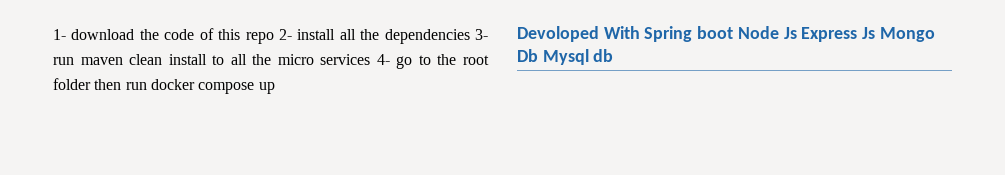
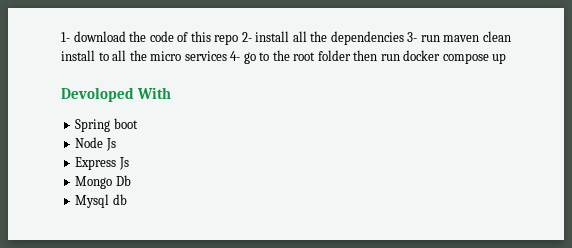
(640, 32) none -> (172, 93) //
(734, 32) none -> (138, 123) //
(797, 33) none -> (116, 144) //
(876, 33) none -> (129, 163) //
(538, 55) none -> (131, 180) //

